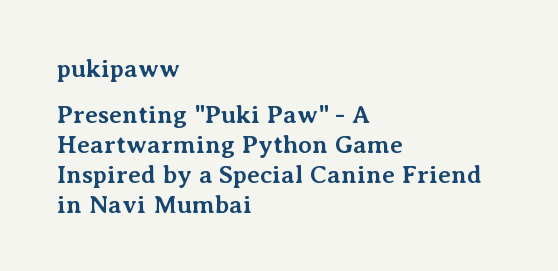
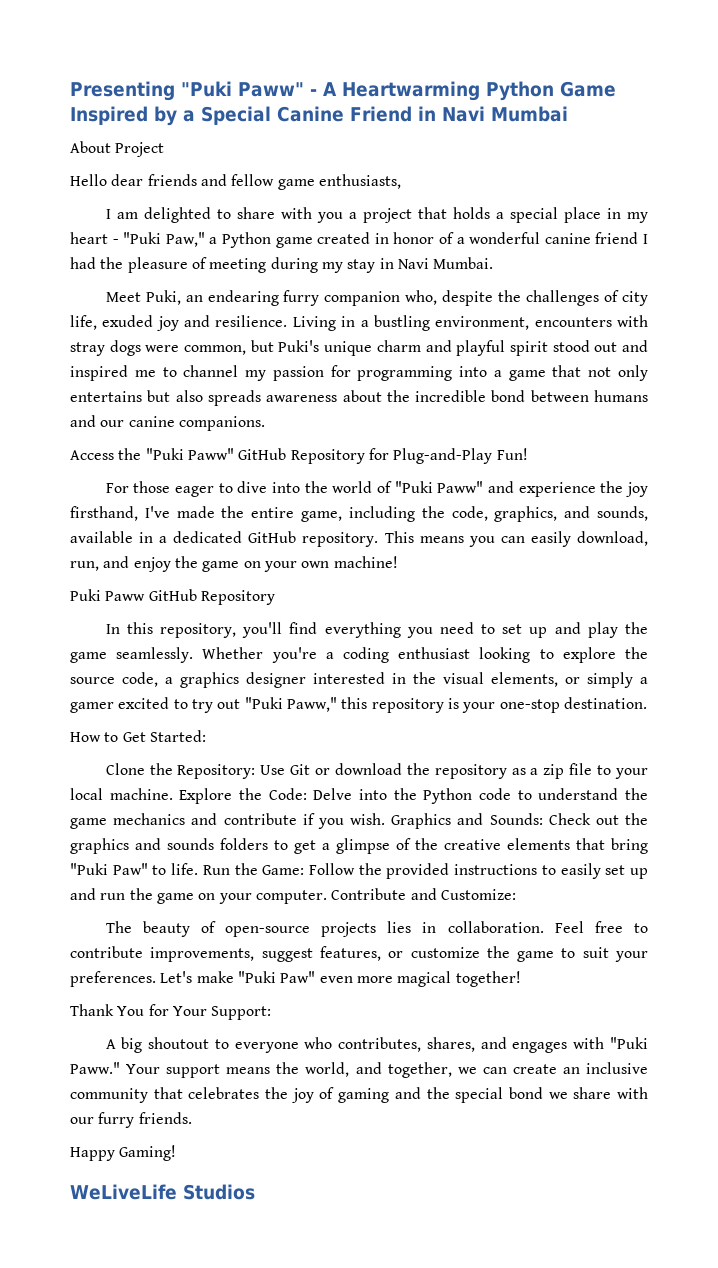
[57,59,180,82] pukipaww // -> (70, 91) none
[266,105,329,123] Paw" -> [238,82,304,97] Paww"
(252, 204) none -> [70,141,165,157] [70,174,401,190] [105,207,648,223] [70,232,649,248] [70,257,494,273] [105,290,649,306] [70,315,649,331] [70,340,648,356] [70,365,648,381] [70,390,648,406] [70,415,265,431] [70,448,528,464] [105,481,648,497] [70,506,648,522] [70,531,648,547] [70,556,398,572] [70,589,275,605] [105,622,649,638] [70,647,648,663] [70,672,648,688] [70,697,647,713] [70,730,206,742] [105,763,649,779] [70,788,648,804] [70,813,648,829] [70,838,648,854] [70,863,648,879] [70,888,516,904] [105,921,648,937] [70,946,648,962] [70,971,521,987] [70,1004,272,1020] [105,1037,649,1053] [70,1062,648,1078] [70,1087,648,1103] [70,1112,192,1128] [70,1145,177,1161] [70,1184,255,1200] // About Project // Hello dear friends and fellow game enthusiasts, // I am delighted to share with you a project that holds a special place in my heart - "Puki Paw," a Python game created in honor of a wonderful canine friend I had the pleasure of meeting during my stay in Navi Mumbai. // Meet Puki, an endearing furry companion who, despite the challenges of city life, exuded joy and resilience. Living in a bustling environment, encounters with stray dogs were common, but Puki's unique charm and playful spirit stood out and inspired me to channel my passion for programming into a game that not only entertains but also spreads awareness about the incredible bond between humans and our canine companions. // Access the "Puki Paww" GitHub Repository for Plug-and-Play Fun! // For those eager to dive into the world of "Puki Paww" and experience the joy firsthand, I've made the entire game, including the code, graphics, and sounds, available in a dedicated GitHub repository. This means you can easily download, run, and enjoy the game on your own machine! // Puki Paww GitHub Repository // In this repository, you'll find everything you need to set up and play the game seamlessly. Whether you're a coding enthusiast looking to explore the source code, a graphics designer interested in the visual elements, or simply a gamer excited to try out "Puki Paww," this repository is your one-stop destination. // How to Get Started: // Clone the Repository: Use Git or download the repository as a zip file to your local machine. Explore the Code: Delve into the Python code to understand the game mechanics and contribute if you wish. Graphics and Sounds: Check out the graphics and sounds folders to get a glimpse of the creative elements that bring "Puki Paw" to life. Run the Game: Follow the provided instructions to easily set up and run the game on your computer. Contribute and Customize: // The beauty of open-source projects lies in collaboration. Feel free to contribute improvements, suggest features, or customize the game to suit your preferences. Let's make "Puki Paw" even more magical together! // Thank You for Your Support: // A big shoutout to everyone who contributes, shares, and engages with "Puki Paww." Your support means the world, and together, we can create an inclusive community that celebrates the joy of gaming and the special bond we share with our furry friends. // Happy Gaming! // WeLiveLife Studios

